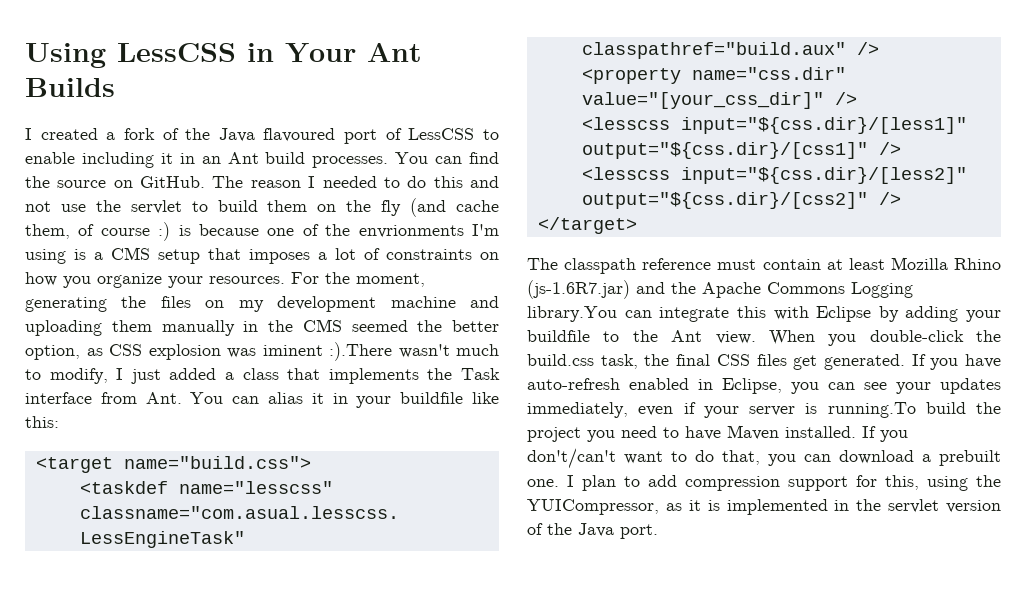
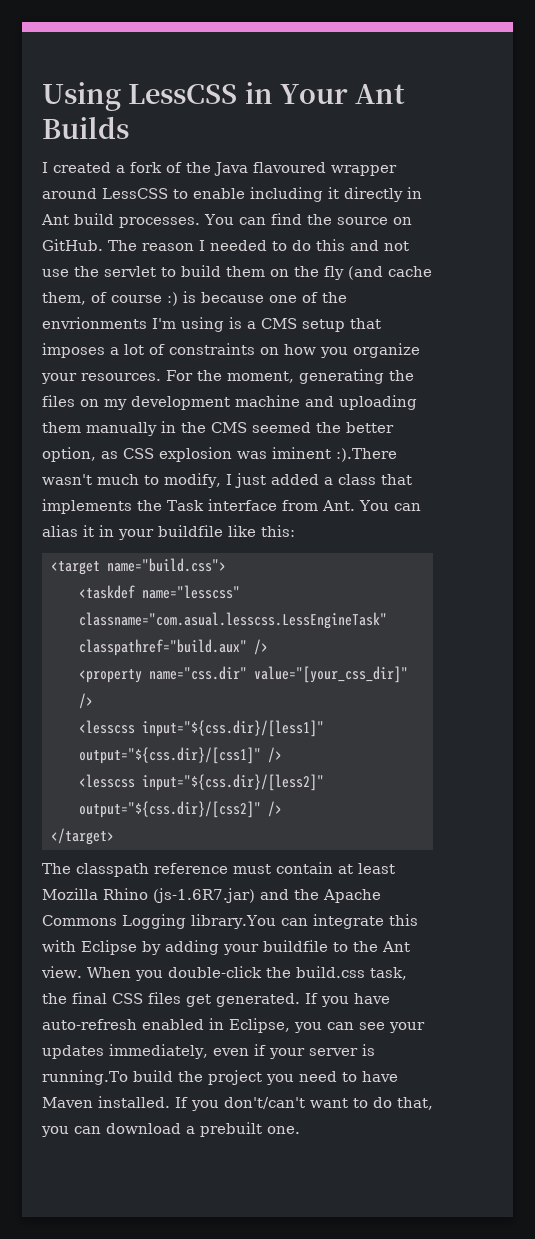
[344,128,402,144] port of -> [331,165,397,176] [42,188,97,199] wrapper around
[179,153,221,164] in an -> [344,187,422,202] directly in
[567,475,1001,491] [527,499,1001,515] [527,523,658,539] I plan to add compression support for this, using the YUICompressor, as it is implemented in the servlet version of the Java port. -> (300, 1130) none

